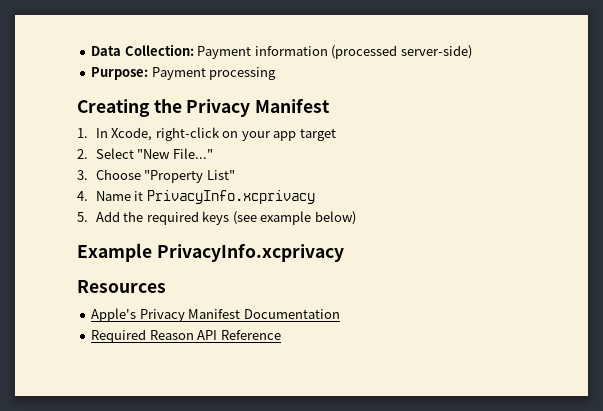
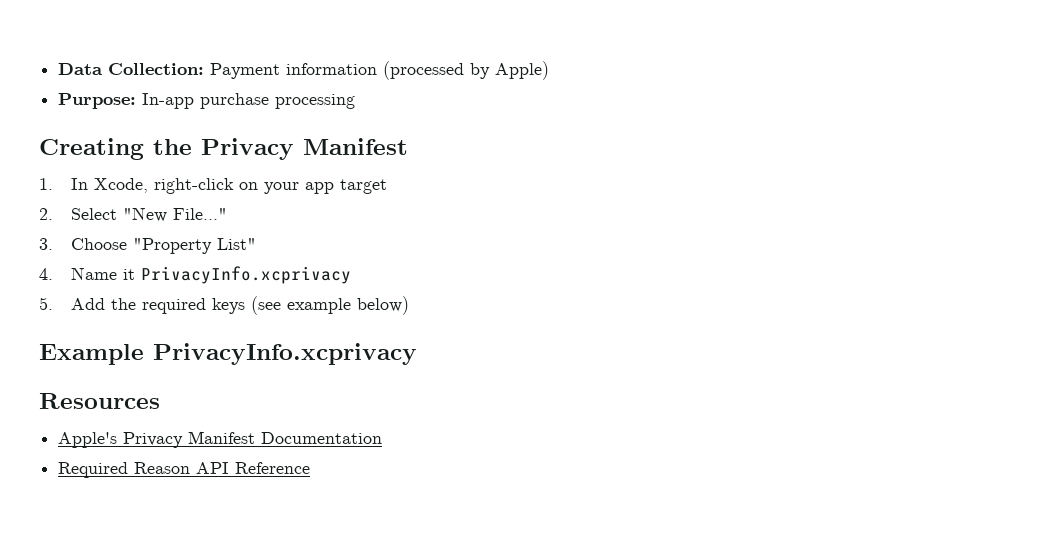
[400,45,472,59] server-side) -> [470,61,550,80] by Apple)
[151,67,206,80] Payment -> [142,93,270,109] In-app purchase

